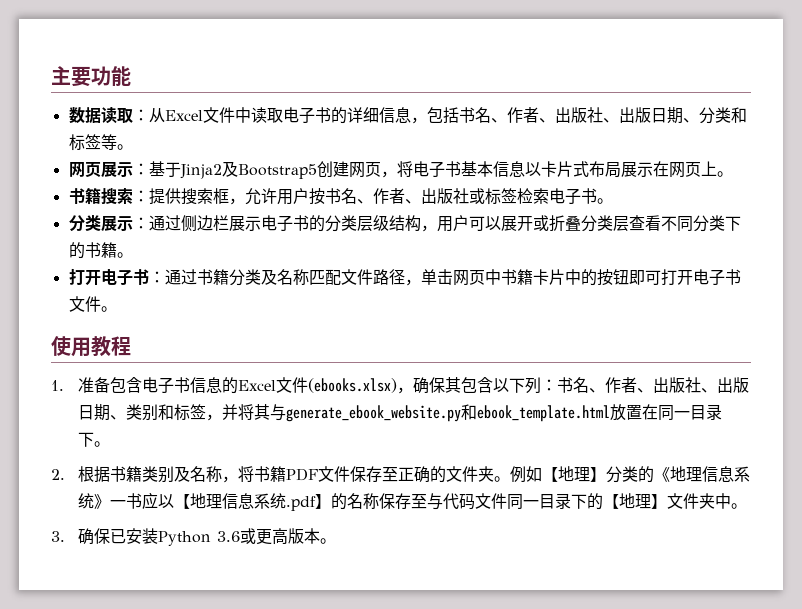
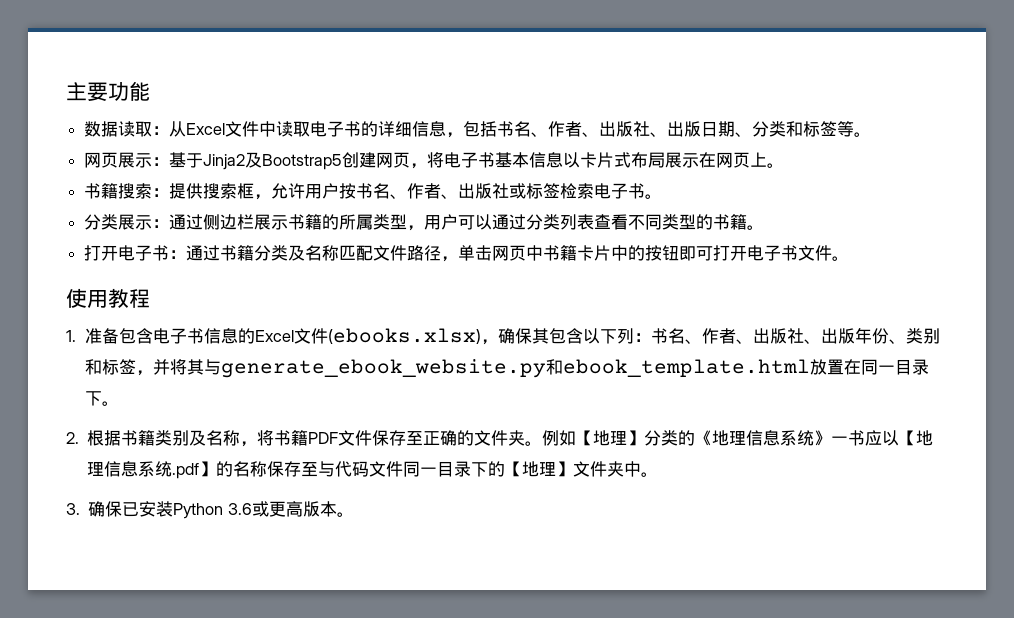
[260,215,629,232] 电子书的分类层级结构，用户可以展开或折叠分类层 -> [288,214,595,231] 书籍的所属类型，用户可以通过分类列表
[692,215,741,232] 分类下 -> [662,214,697,230] 类型
[77,404,110,421] 日期 -> [855,327,890,344] 年份

